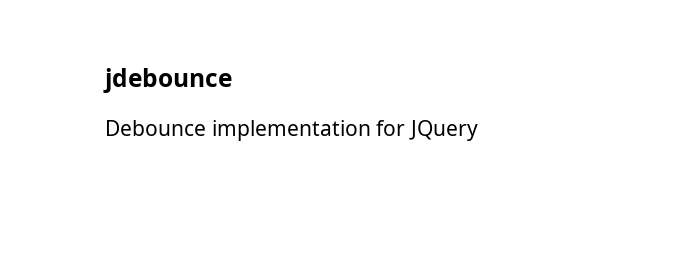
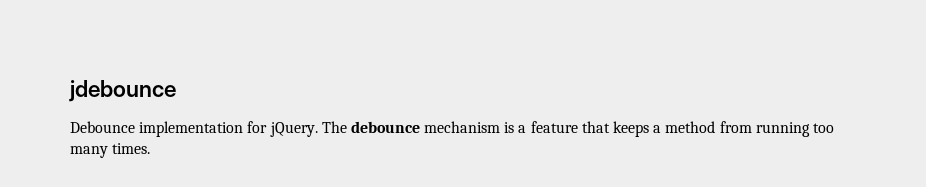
[409,120,479,141] JQuery -> [269,121,834,137] [70,143,151,158] jQuery. The debounce mechanism is a feature that keeps a method from running too many times.

